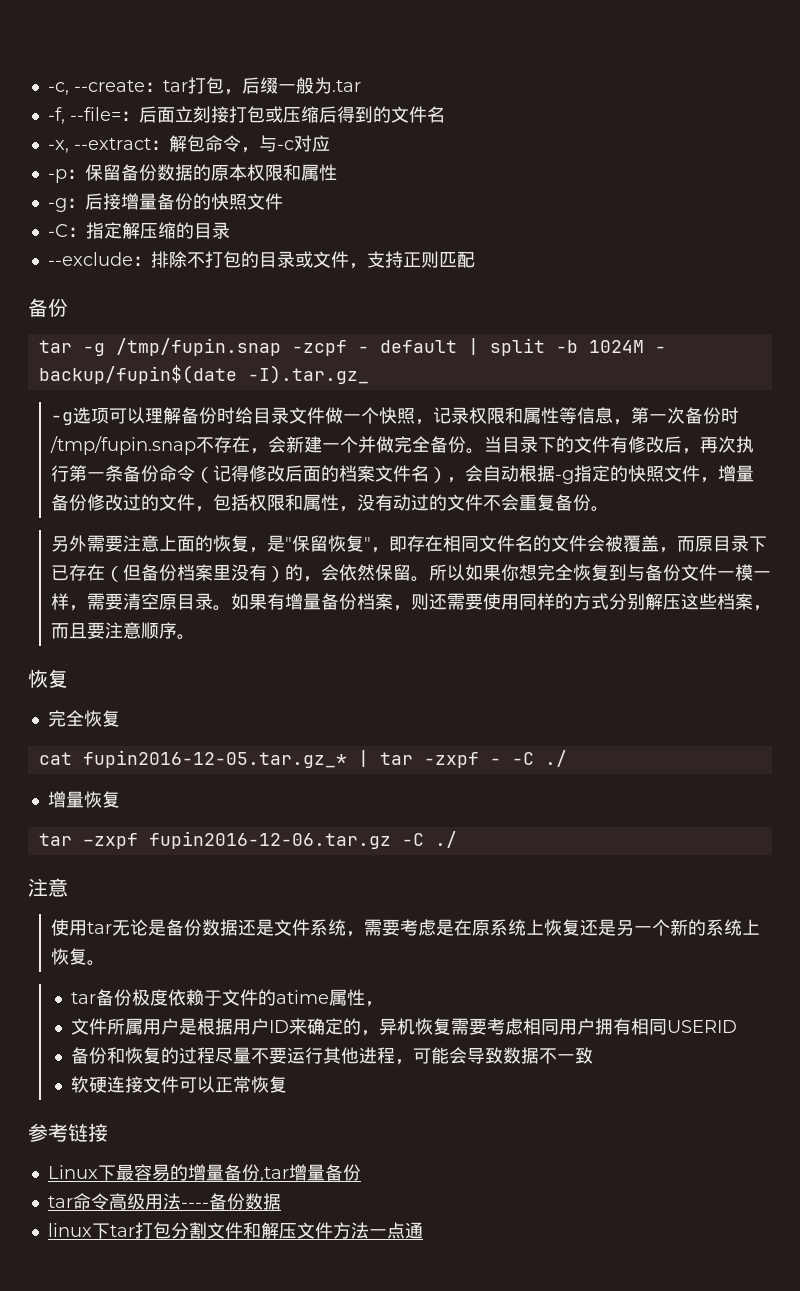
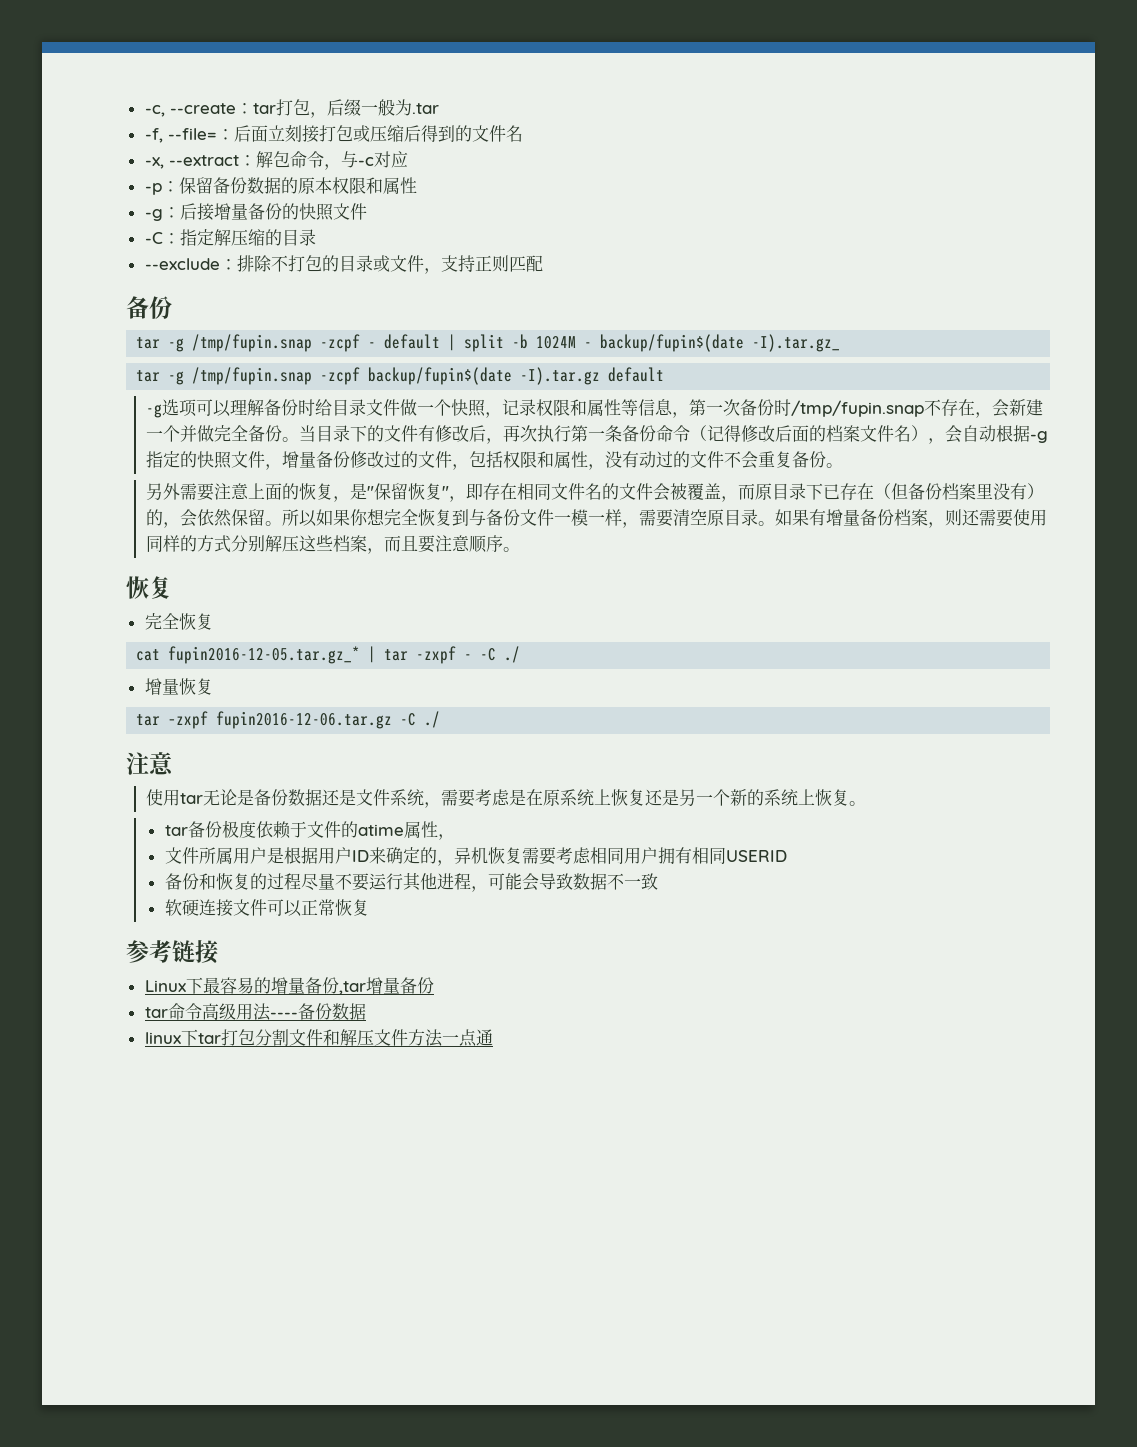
(369, 374) none -> [136,367,665,385] // tar -g /tmp/fupin.snap -zcpf backup/fupin$(date -I).tar.gz default

